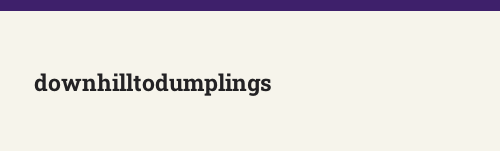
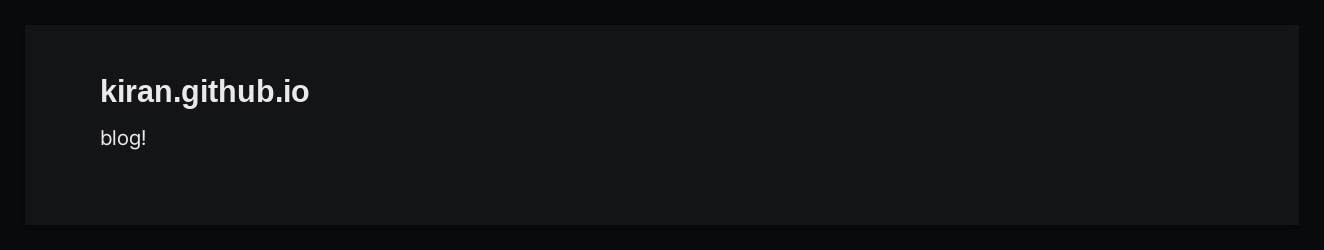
[34,73,272,96] downhilltodumplings -> [100,79,310,109] [100,130,146,150] kiran.github.io // blog!

